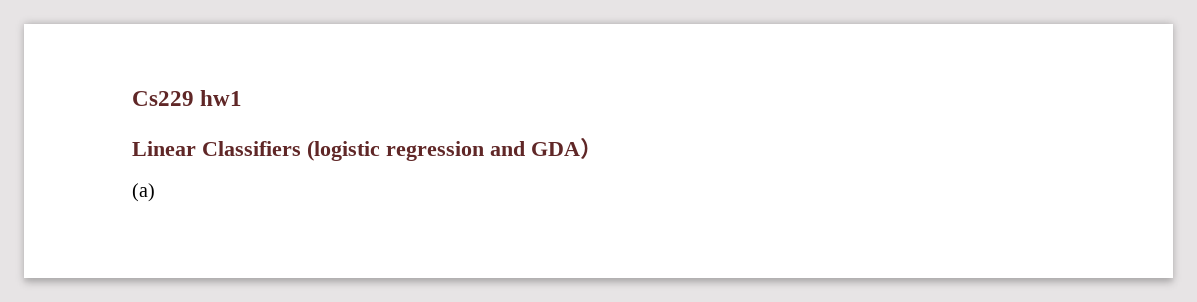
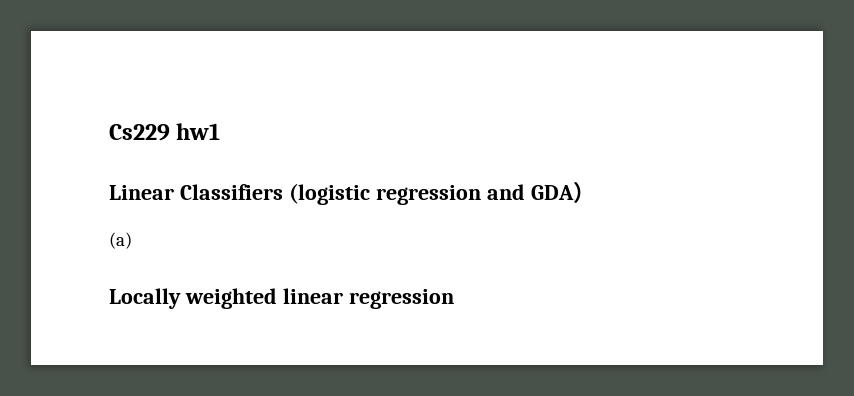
(155, 192) none -> [109,288,454,309] // Locally weighted linear regression

